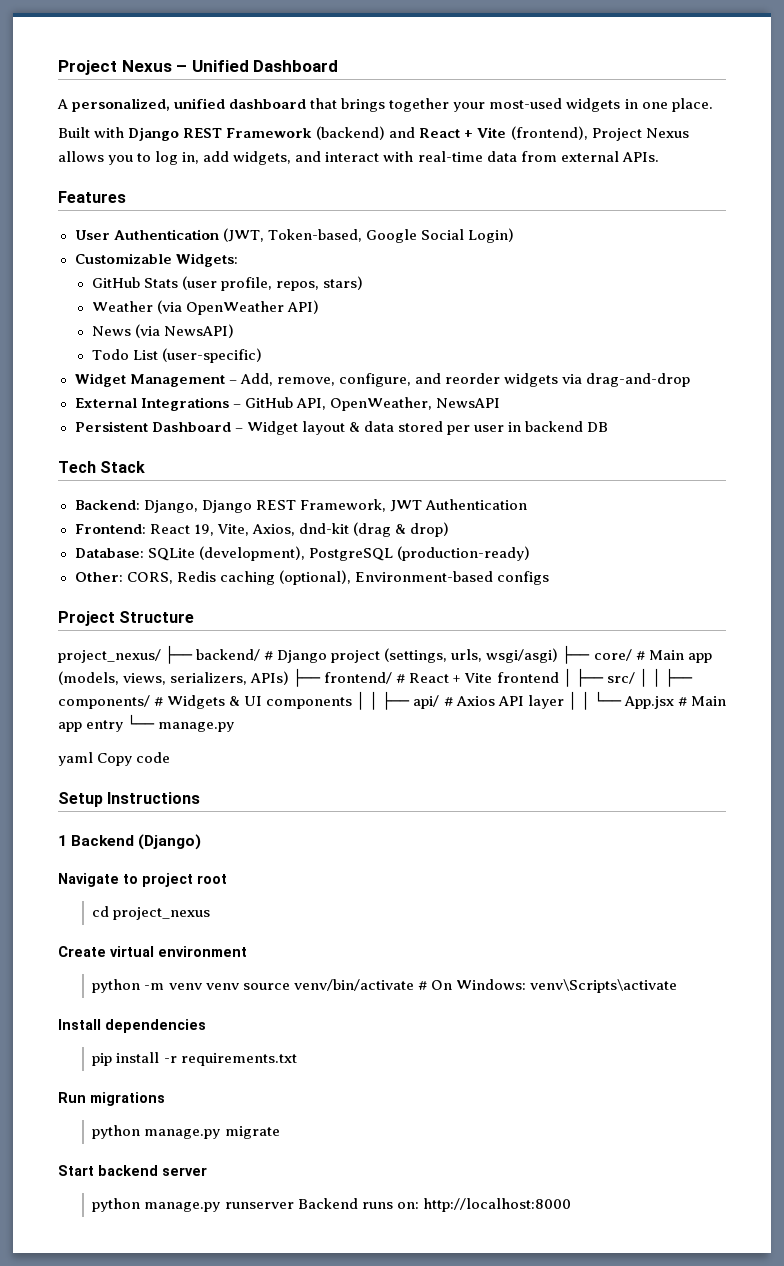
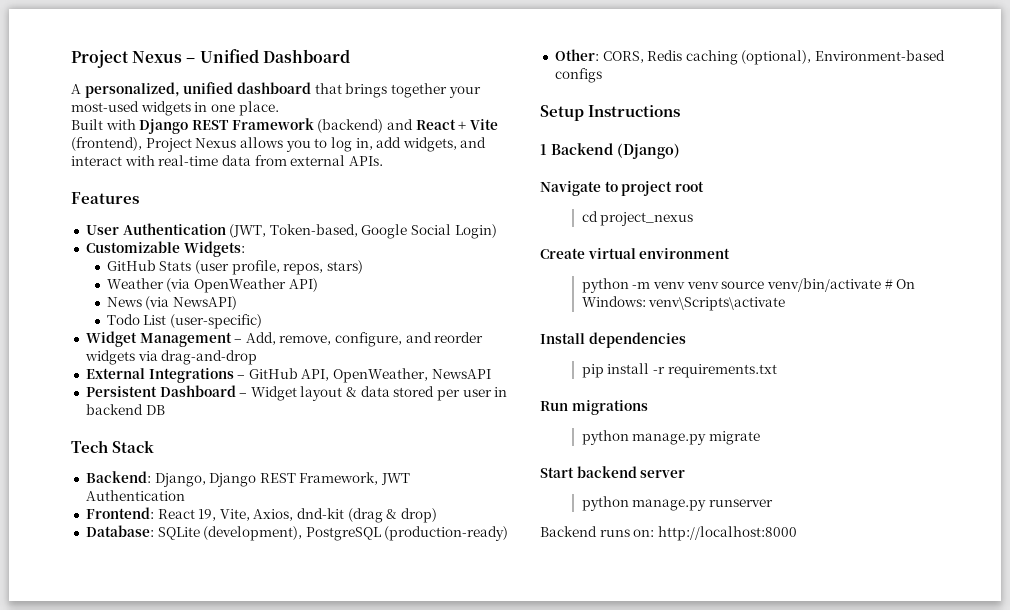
[58,611,195,626] [58,645,712,664] [58,668,693,687] [58,691,726,710] [58,714,235,732] [58,752,171,766] // Project Structure // project_nexus/ ├── backend/ # Django project (settings, urls, wsgi/asgi) ├── core/ # Main app (models, views, serializers, APIs) ├── frontend/ # React + Vite frontend │ ├── src/ │ │ ├── components/ # Widgets & UI components │ │ ├── api/ # Axios API layer │ │ └── App.jsx # Main app entry └── manage.py // yaml Copy code -> (602, 75) none
(294, 1205) none -> (774, 503) //

